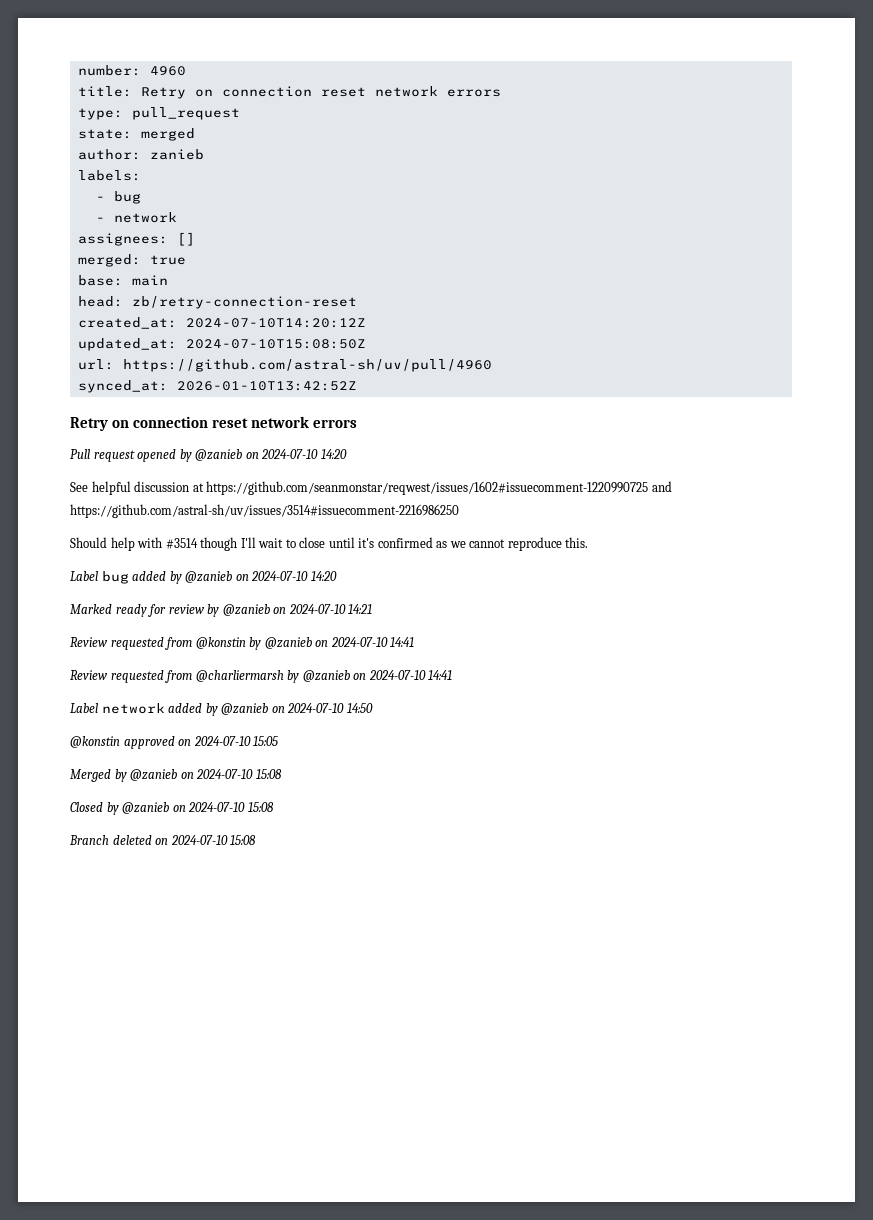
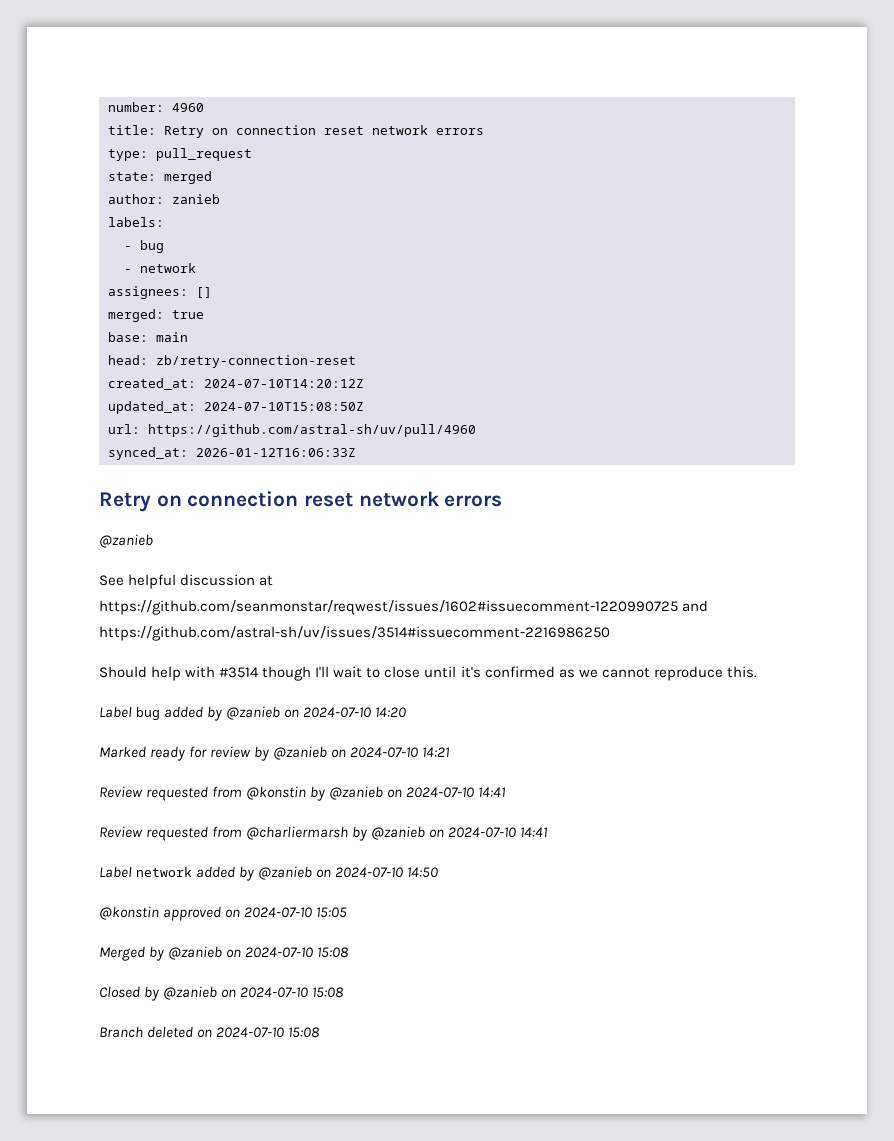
[176,381,357,391] [70,416,358,431] [70,449,347,462] 2026-01-10T13:42:52Z // Retry on connection reset network errors // Pull request opened by @zanieb on 2024-07-10 14:20 -> [196,448,356,457] [99,491,503,512] [99,534,153,548] 2026-01-12T16:06:33Z // Retry on connection reset network errors // @zanieb

